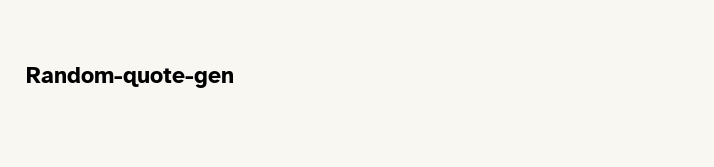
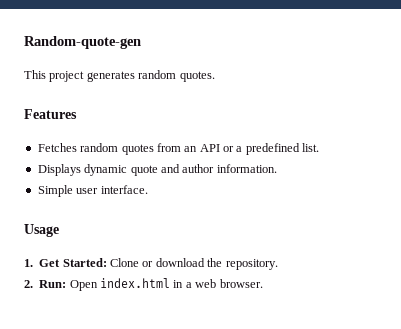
(234, 77) none -> [24,70,215,82] [24,109,77,119] [37,143,320,155] [37,164,277,176] [37,185,148,197] [24,224,59,237] [24,258,278,270] [24,278,263,291] // This project generates random quotes. // Features // Fetches random quotes from an API or a predefined list. // Displays dynamic quote and author information. // Simple user interface. // Usage // 1. Get Started: Clone or download the repository. // 2. Run: Open index.html in a web browser.

